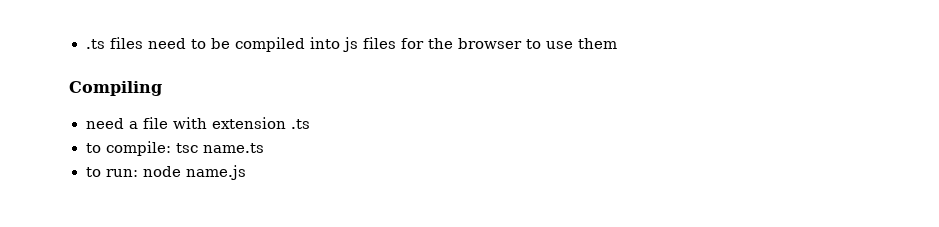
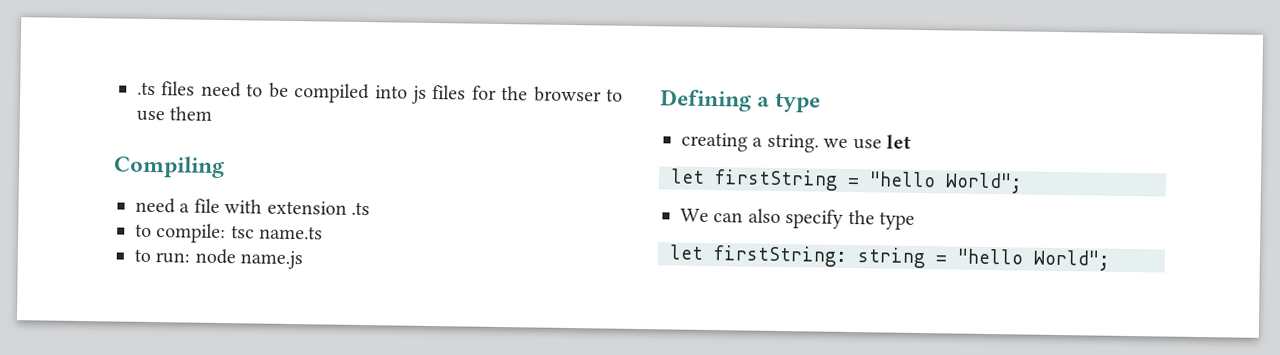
(246, 172) none -> [659,89,822,113] [681,132,911,153] [670,168,1023,194] [680,208,915,230] [669,244,1111,271] // Defining a type // creating a string. we use let // let firstString = "hello World"; // We can also specify the type // let firstString: string = "hello World";

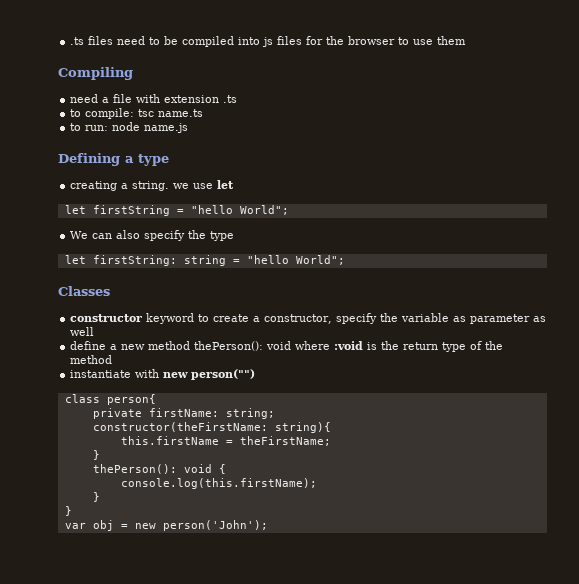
(1111, 260) none -> [58,286,110,296] [70,313,547,324] [70,327,95,336] [70,341,504,352] [70,355,113,364] [70,369,256,380] [64,394,156,405] [92,408,275,419] [92,422,331,433] [120,436,331,446] [92,450,100,460] [92,464,226,474] [120,478,317,489] [92,492,100,502] [64,506,72,516] [64,520,268,531] // Classes // constructor keyword to create a constructor, specify the variable as parameter as well // define a new method thePerson(): void where :void is the return type of the method // instantiate with new person("") // class person{ // private firstName: string; // constructor(theFirstName: string){ // this.firstName = theFirstName; // } // thePerson(): void { // console.log(this.firstName); // } // } // var obj = new person('John');

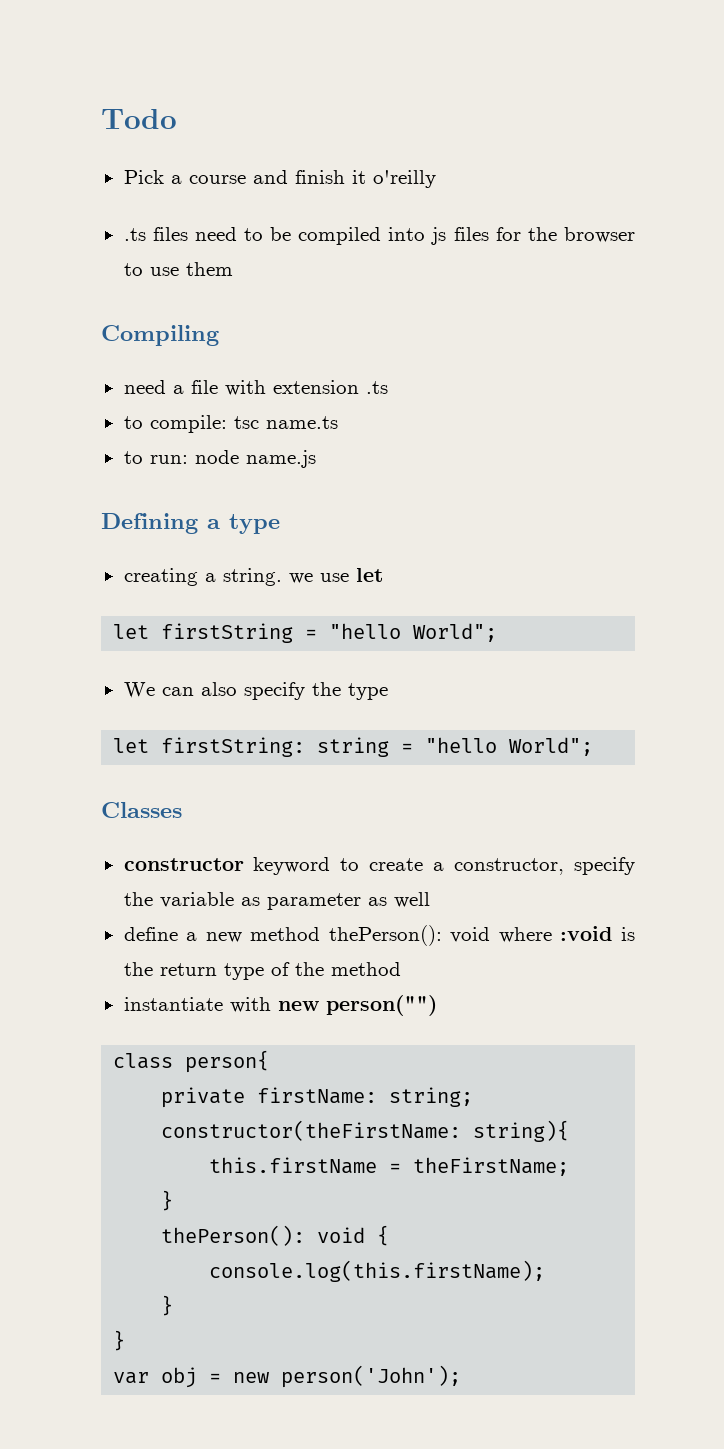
(70, 41) none -> [101,109,177,129] [123,170,436,188] Todo // Pick a course and finish it o'reilly //

